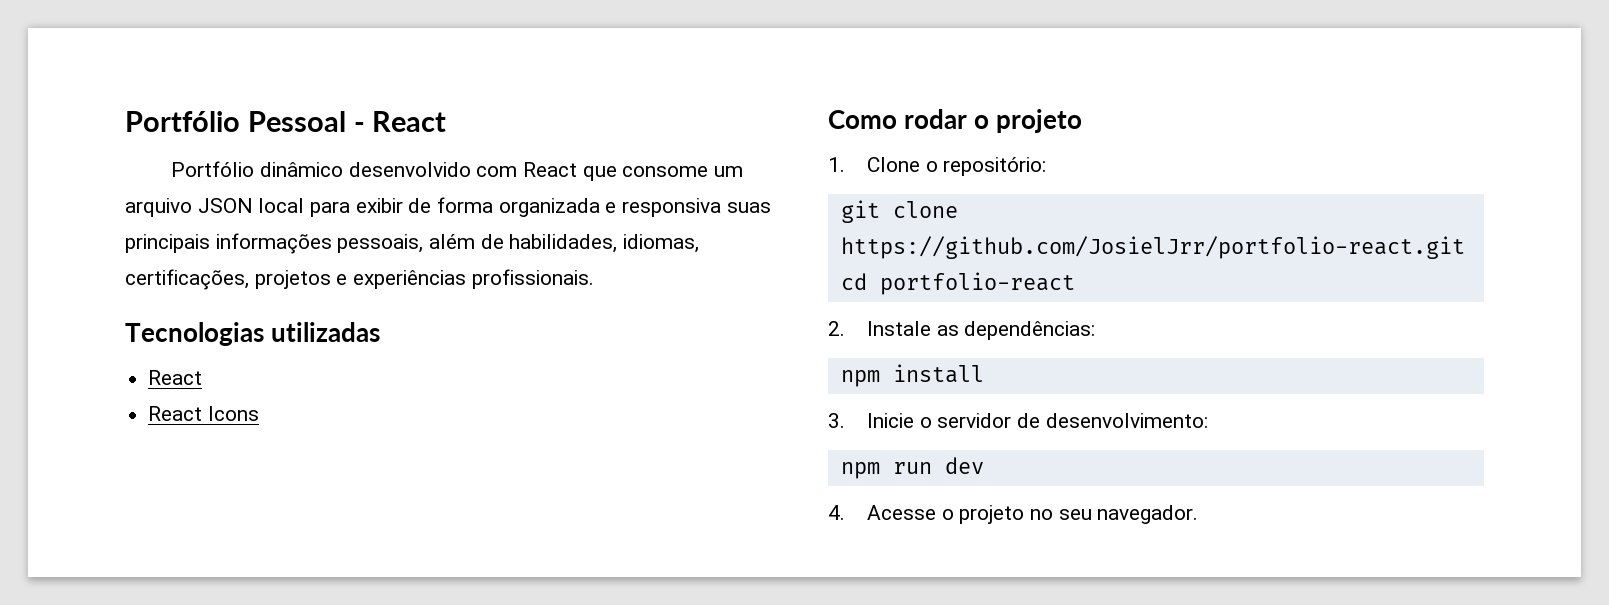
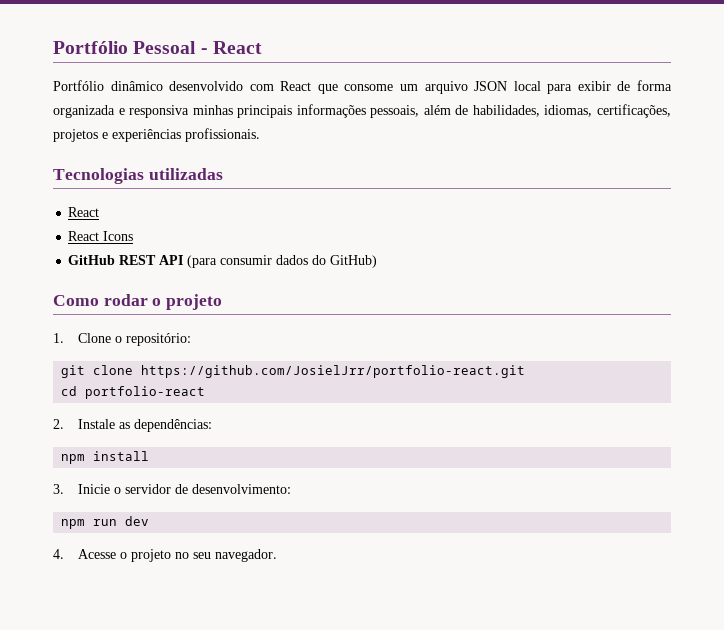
[726,202,771,213] suas -> [192,105,233,115] minhas
(259, 413) none -> [68,255,378,268] // GitHub REST API (para consumir dados do GitHub)

